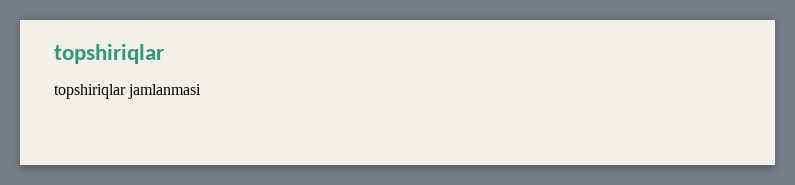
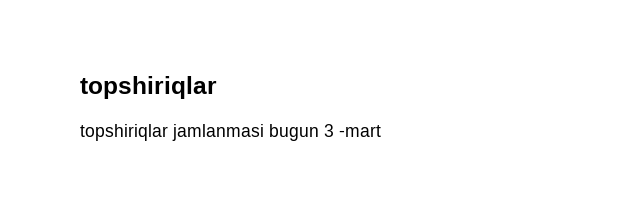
(202, 91) none -> [269,124,381,141] bugun 3 -mart

